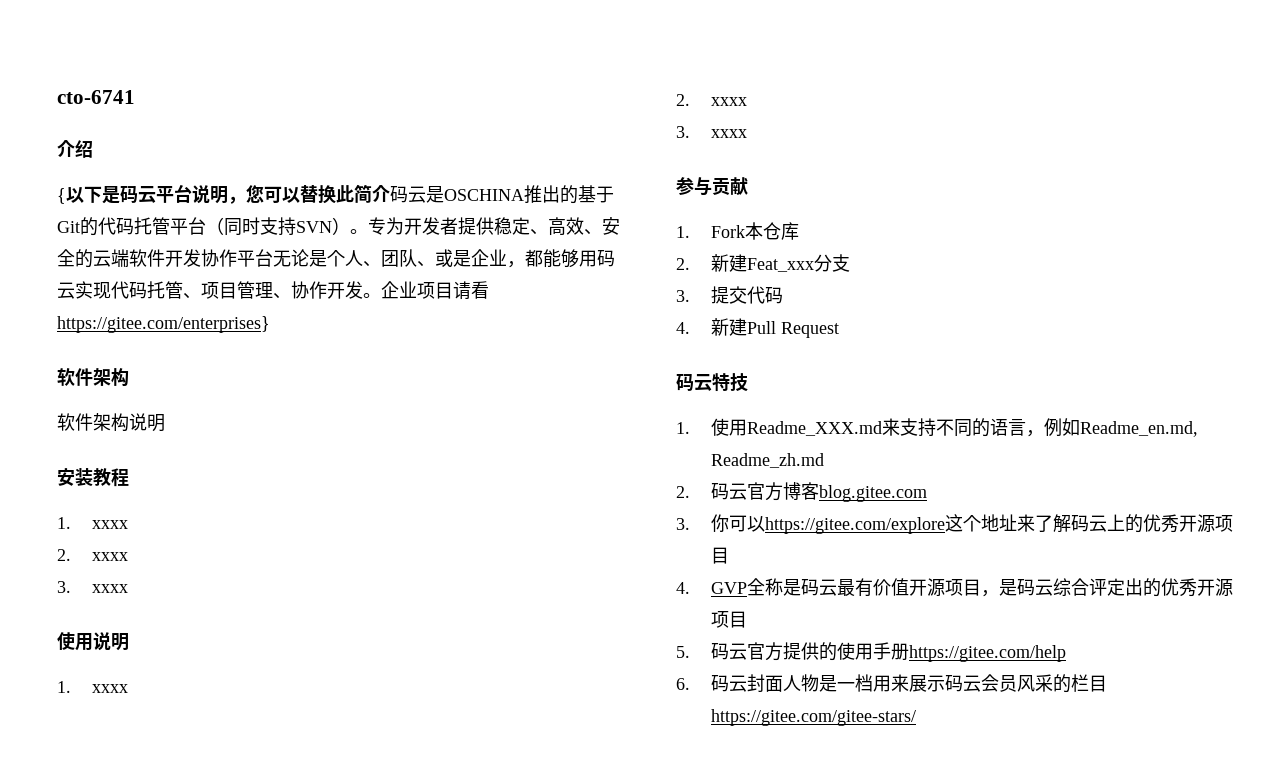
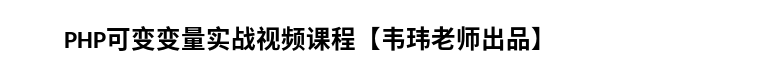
[57,90,135,104] [57,140,93,158] [57,184,614,204] [57,217,620,236] [57,249,615,268] [57,281,489,300] [57,316,270,333] [57,368,129,387] [57,413,165,432] [57,468,129,487] [57,517,129,529] [57,549,129,561] [57,581,129,593] [57,632,129,651] [57,681,129,693] [676,94,748,106] [676,126,748,138] [676,177,748,196] [676,222,800,240] [676,254,851,272] [676,286,784,304] [676,318,840,338] [676,373,748,392] [676,418,1199,437] [711,453,825,468] [676,482,928,502] [676,514,1234,534] [711,547,730,564] [676,578,1234,597] [711,611,748,628] [676,642,1067,662] [676,674,1108,693] [711,709,917,726] cto-6741 // 介绍 // {以下是码云平台说明，您可以替换此简介码云是OSCHINA推出的基于Git的代码托管平台（同时支持SVN）。专为开发者提供稳定、高效、安全的云端软件开发协作平台无论是个人、团队、或是企业，都能够用码云实现代码托管、项目管理、协作开发。企业项目请看https://gitee.com/enterprises} // 软件架构 // 软件架构说明 // 安装教程 // 1. xxxx // 2. xxxx // 3. xxxx // 使用说明 // 1. xxxx // 2. xxxx // 3. xxxx // 参与贡献 // 1. Fork本仓库 // 2.新建Feat_xxx分支 // 3.提交代码 // 4.新建Pull Request // 码云特技 // 1.使用Readme_XXX.md来支持不同的语言，例如Readme_en.md, Readme_zh.md // 2.码云官方博客blog.gitee.com // 3.你可以https://gitee.com/explore这个地址来了解码云上的优秀开源项目 // 4. GVP全称是码云最有价值开源项目，是码云综合评定出的优秀开源项目 // 5.码云官方提供的使用手册https://gitee.com/help // 6.码云封面人物是一档用来展示码云会员风采的栏目https://gitee.com/gitee-stars/ -> [64,26,556,51] PHP可变变量实战视频课程【韦玮老师出品】

